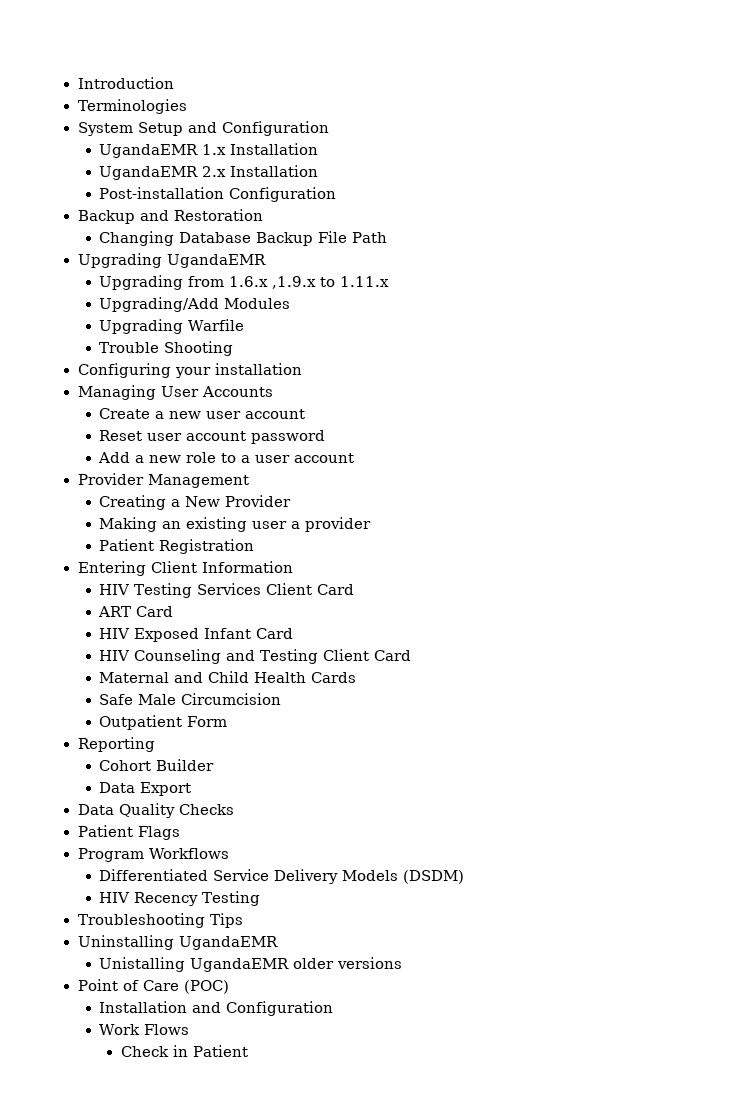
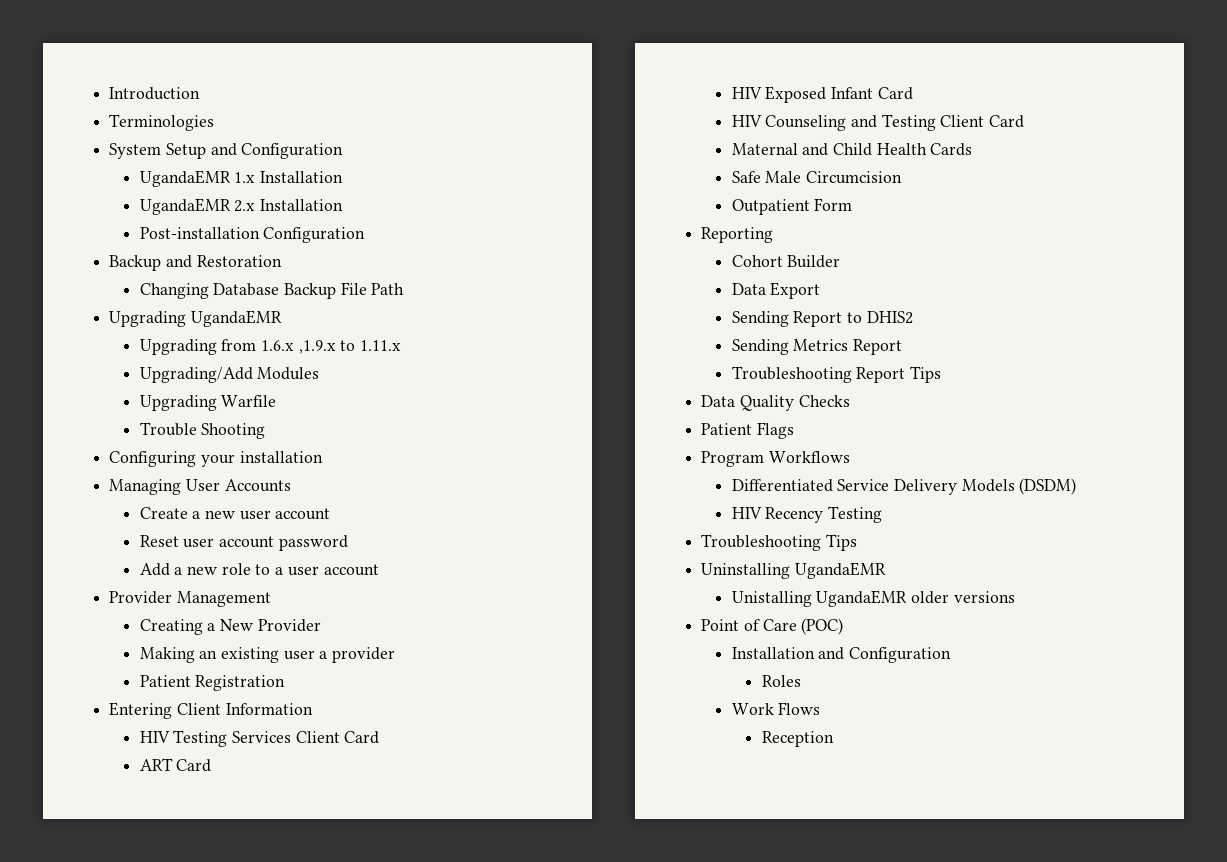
(192, 789) none -> [731,311,913,327] [731,339,902,355] [731,366,941,383] // Sending Report to DHIS2 // Sending Metrics Report // Troubleshooting Report Tips
(334, 1008) none -> [761,675,801,687] // Roles
[120,1045,248,1057] Check in Patient -> [761,731,834,747] Reception

